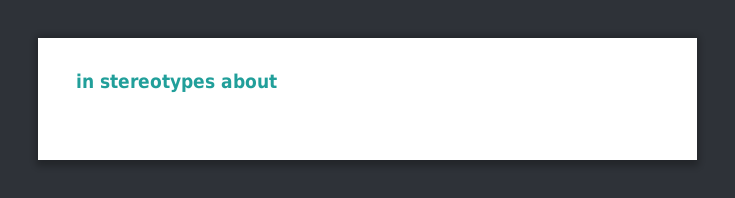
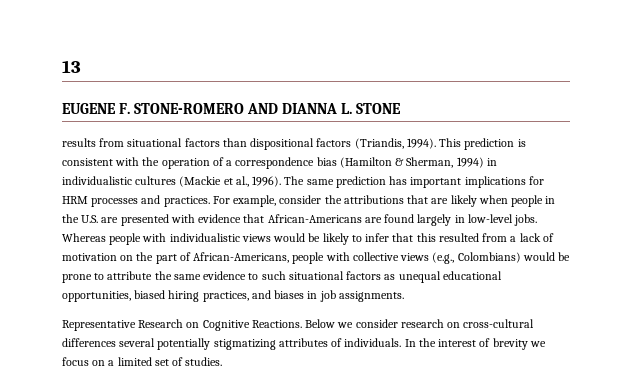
[76,73,277,93] in stereotypes about -> [62,60,81,73] [62,103,402,114] [62,138,526,150] [62,157,497,169] [62,176,544,188] [62,195,556,207] [62,214,538,226] [62,233,554,245] [62,252,571,264] [62,271,502,283] [62,290,404,302] [62,319,535,331] [62,338,546,350] [62,357,223,366] 13 // EUGENE F. STONE-ROMERO AND DIANNA L. STONE // results from situational factors than dispositional factors (Triandis, 1994). This prediction is consistent with the operation of a correspondence bias (Hamilton & Sherman, 1994) in individualistic cultures (Mackie et al., 1996). The same prediction has important implications for HRM processes and practices. For example, consider the attributions that are likely when people in the U.S. are presented with evidence that African-Americans are found largely in low-level jobs. Whereas people with individualistic views would be likely to infer that this resulted from a lack of motivation on the part of African-Americans, people with collective views (e.g., Colombians) would be prone to attribute the same evidence to such situational factors as unequal educational opportunities, biased hiring practices, and biases in job assignments. // Representative Research on Cognitive Reactions. Below we consider research on cross-cultural differences several potentially stigmatizing attributes of individuals. In the interest of brevity we focus on a limited set of studies.

